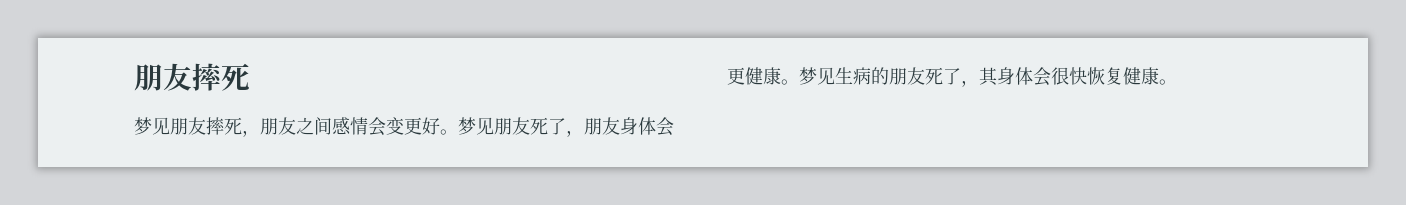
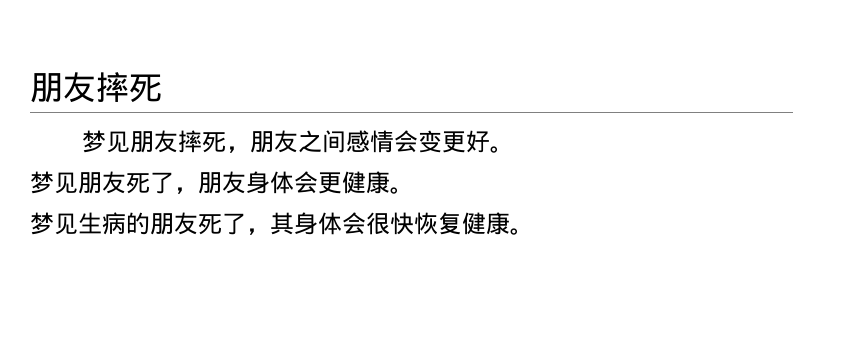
(458, 132) none -> (514, 149) //
(799, 82) none -> (414, 190) //

